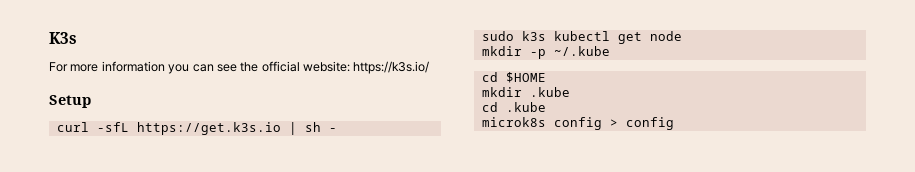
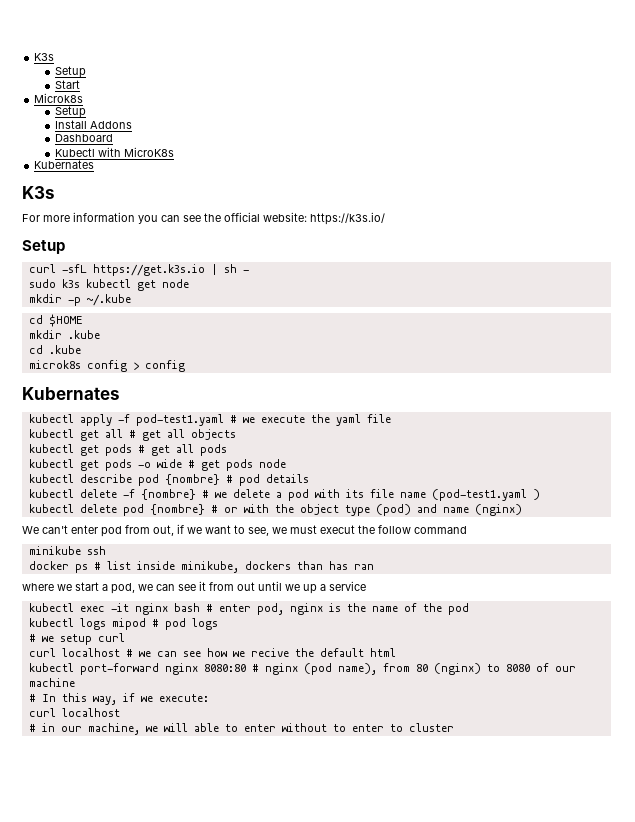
[49,32,77,44] K3s -> [34,53,55,61] [54,66,86,78] [54,80,80,89] [34,93,84,103] [54,106,86,118] [54,120,132,129] [54,134,113,142] [54,147,174,157] [34,160,95,169] [22,186,55,199] K3s // Setup // Start // Microk8s // Setup // Install Addons // Dashboard // Kubectl with MicroK8s // Kubernates // K3s
(674, 123) none -> [22,387,120,400] [28,414,391,426] [28,429,236,441] [28,444,227,456] [28,459,286,471] [28,474,309,486] [28,489,540,501] [28,504,522,516] [22,524,467,537] [28,546,106,555] [28,561,374,573] [22,581,366,594] [28,603,469,615] [28,618,218,630] [28,633,125,645] [28,648,396,657] [28,663,576,675] [28,678,75,687] [28,693,209,705] [28,708,120,717] [28,723,454,735] // Kubernates // kubectl apply -f pod-test1.yaml # we execute the yaml file // kubectl get all # get all objects // kubectl get pods # get all pods // kubectl get pods -o wide # get pods node // kubectl describe pod {nombre} # pod details // kubectl delete -f {nombre} # we delete a pod with its file name (pod-test1.yaml ) // kubectl delete pod {nombre} # or with the object type (pod) and name (nginx) // We can't enter pod from out, if we want to see, we must execut the follow command // minikube ssh // docker ps # list inside minikube, dockers than has ran // where we start a pod, we can see it from out until we up a service // kubectl exec -it nginx bash # enter pod, nginx is the name of the pod // kubectl logs mipod # pod logs // # we setup curl // curl localhost # we can see how we recive the default html // kubectl port-forward nginx 8080:80 # nginx (pod name), from 80 (nginx) to 8080 of our machine // # In this way, if we execute: // curl localhost // # in our machine, we will able to enter without to enter to cluster

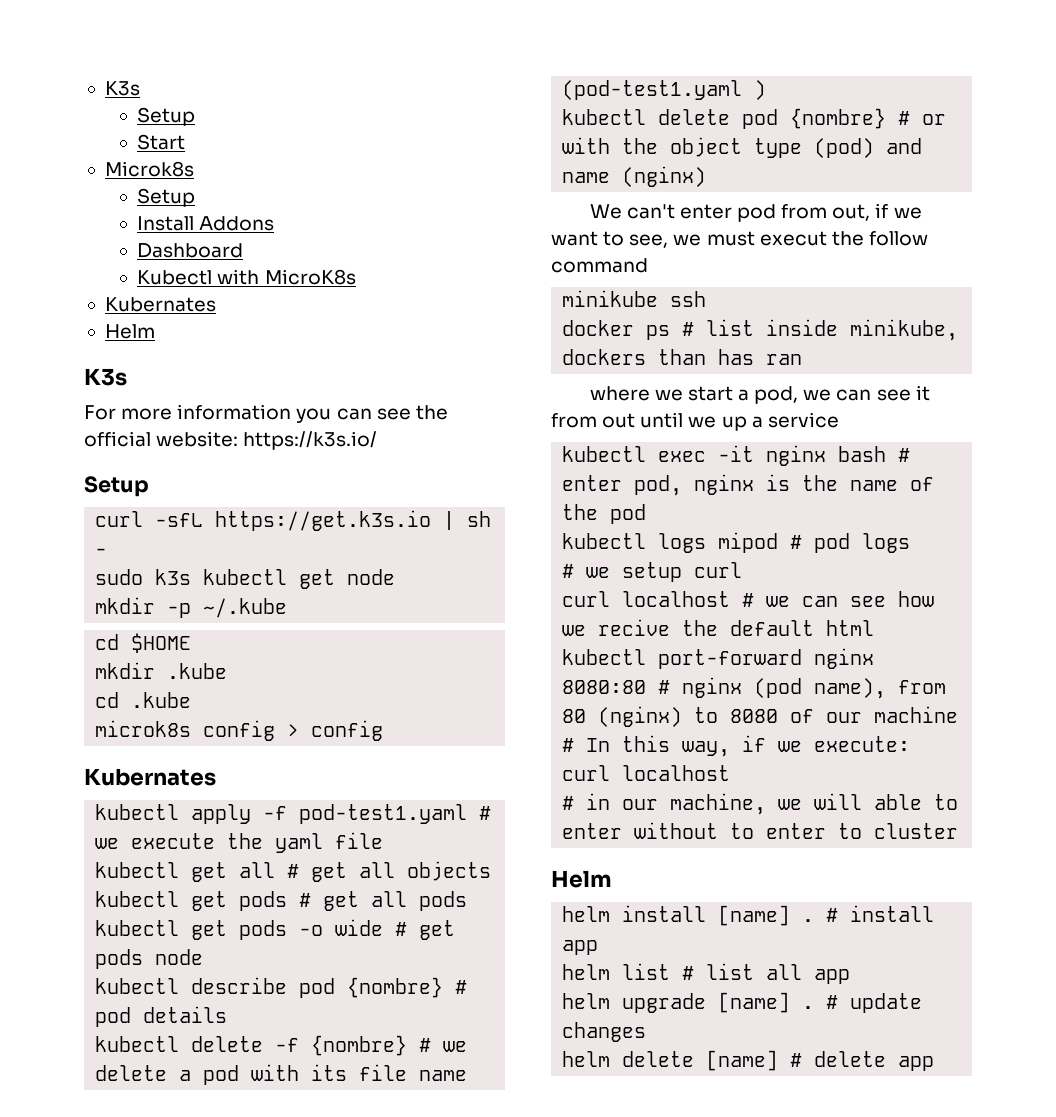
(95, 164) none -> [104,324,155,339] // Helm
(454, 727) none -> [551,870,612,888] [562,905,935,926] [562,940,599,955] [562,963,851,984] [562,992,923,1013] [562,1022,647,1042] [562,1050,935,1071] // Helm // helm install [name] . # install app // helm list # list all app // helm upgrade [name] . # update changes // helm delete [name] # delete app

